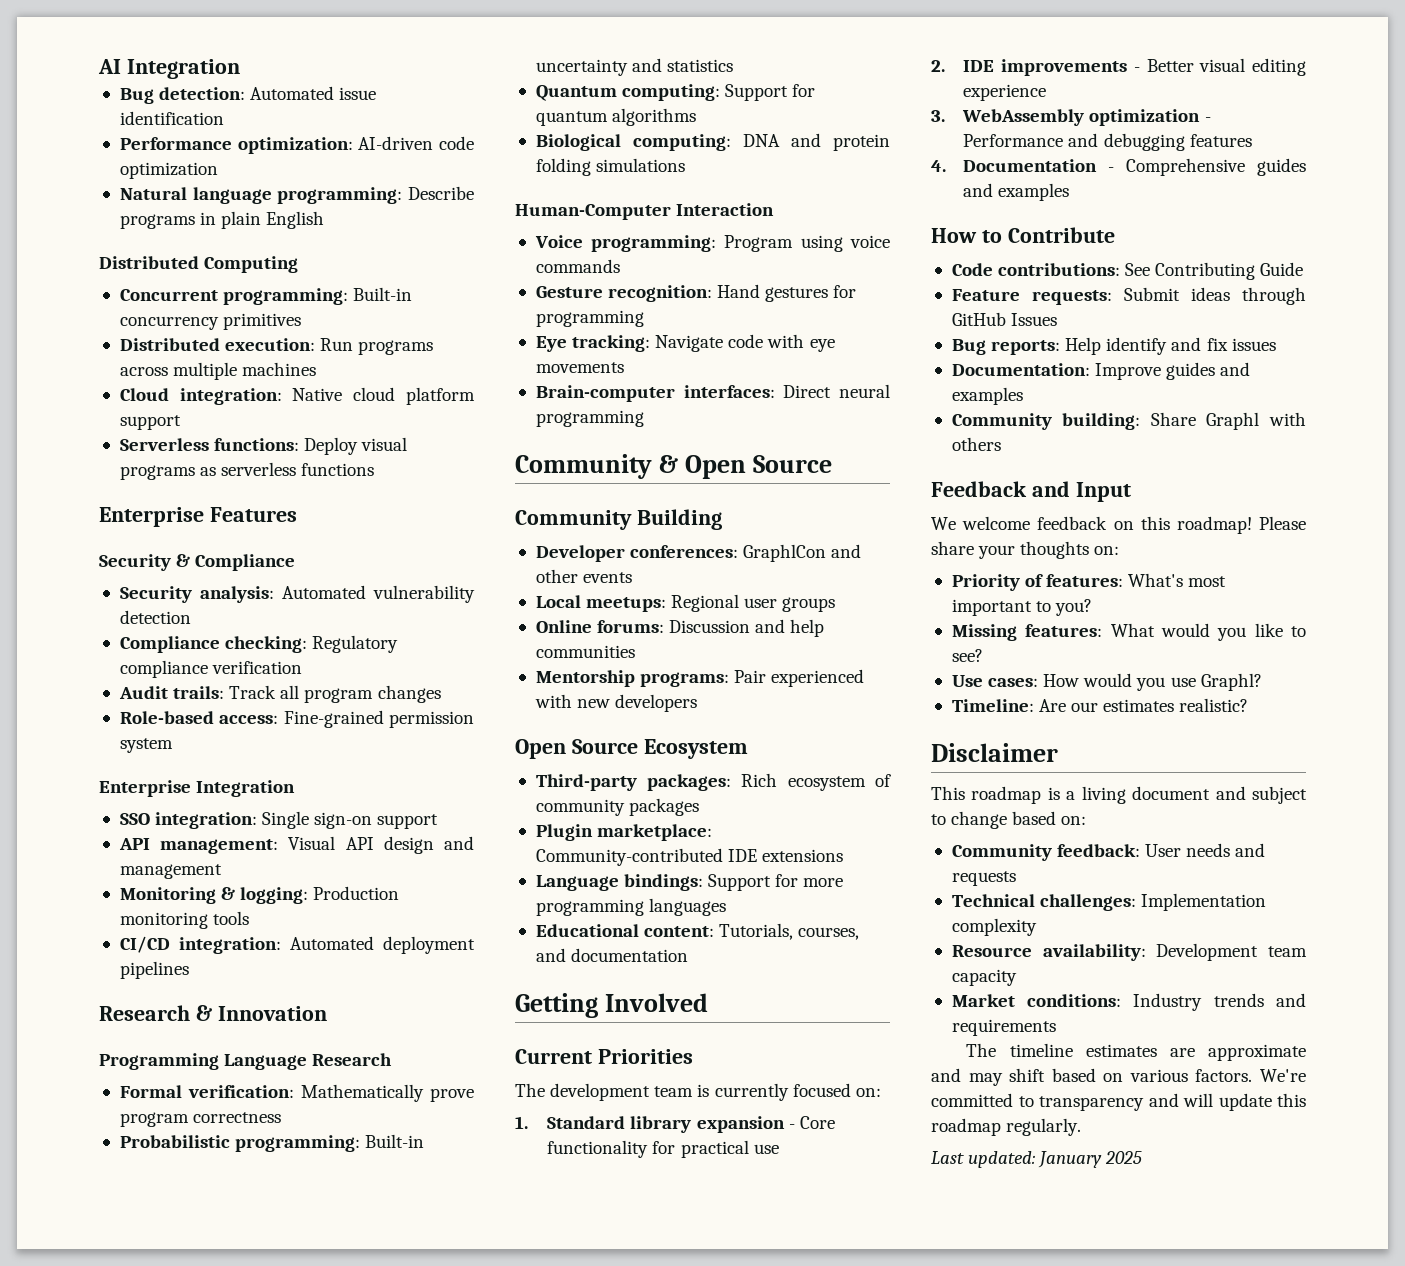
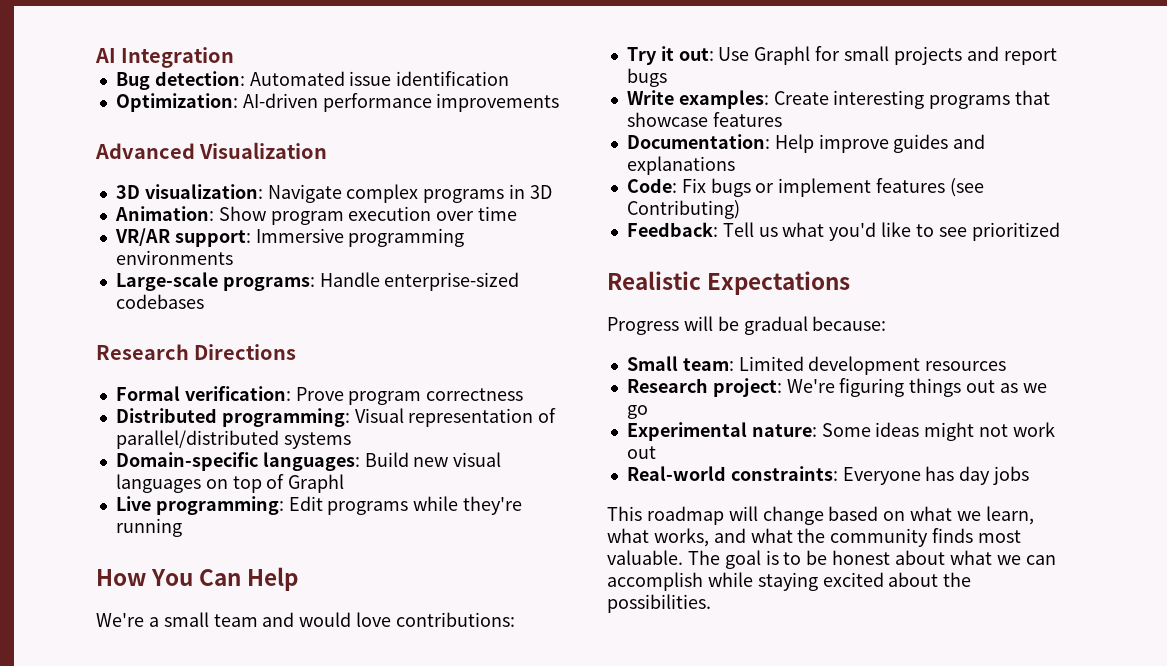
[119,136,474,154] [119,162,218,179] [119,186,475,204] [119,211,325,229] [99,256,299,273] [119,287,413,305] [119,313,302,330] [119,338,434,355] [119,362,317,380] [119,387,476,405] [119,415,181,430] [119,437,408,455] [119,462,375,480] [99,507,297,527] [99,554,296,571] [119,585,476,603] [119,610,191,624] [119,635,399,653] [119,660,303,678] [118,685,441,703] [119,710,474,728] [119,738,173,753] [99,780,296,797] [119,811,439,829] [118,836,475,854] [119,864,222,879] [119,886,400,904] [119,911,250,929] [119,936,476,954] [119,961,189,979] [99,1005,327,1021] [99,1053,393,1070] Performance optimization: AI-driven code optimization // Natural language programming: Describe programs in plain English // Distributed Computing // Concurrent programming: Built-in concurrency primitives // Distributed execution: Run programs across multiple machines // Cloud integration: Native cloud platform support // Serverless functions: Deploy visual programs as serverless functions // Enterprise Features // Security & Compliance // Security analysis: Automated vulnerability detection // Compliance checking: Regulatory compliance verification // Audit trails: Track all program changes // Role-based access: Fine-grained permission system // Enterprise Integration // SSO integration: Single sign-on support // API management: Visual API design and management // Monitoring & logging: Production monitoring tools // CI/CD integration: Automated deployment pipelines // Research & Innovation // Programming Language Research -> [115,93,560,112] [95,142,328,159] [115,184,552,203] [114,206,518,225] [114,228,465,247] [115,250,233,265] [115,272,520,291] [115,294,204,309] [96,344,297,360] Optimization: AI-driven performance improvements // Advanced Visualization // 3D visualization: Navigate complex programs in 3D // Animation: Show program execution over time // VR/AR support: Immersive programming environments // Large-scale programs: Handle enterprise-sized codebases // Research Directions
[300,1084,475,1102] Mathematically prove -> [295,387,344,401] Prove
[119,1134,425,1152] [535,58,734,76] [535,84,816,101] [535,108,697,126] [535,133,891,151] [535,158,686,176] [515,203,775,220] [534,235,891,252] [535,259,620,273] [535,284,857,302] [535,310,644,327] [535,334,835,352] [535,362,624,373] [535,384,890,402] [535,410,644,427] [515,454,832,479] [515,509,722,530] [535,544,862,562] [535,569,633,583] [535,594,836,612] [535,619,825,637] [535,645,635,658] [535,669,865,687] [534,694,698,712] [515,739,748,759] [535,773,892,791] [535,798,700,816] [535,824,713,841] [535,848,844,866] [535,874,844,891] [535,898,727,916] [535,923,860,940] [535,948,689,962] [515,993,708,1018] [515,1049,693,1064] [515,1083,881,1101] [515,1116,835,1133] [547,1140,779,1158] [931,58,1306,76] [963,84,1047,101] [931,109,1211,126] [963,133,1252,151] [931,158,1306,176] [963,183,1070,201] [931,227,1115,243] [951,262,1304,280] [951,287,1306,305] [951,312,1058,326] [951,337,1276,355] [951,362,1251,380] [951,387,1023,405] [951,412,1306,430] [951,437,1001,451] [931,481,1131,502] [931,516,1306,534] [931,541,1120,559] [951,573,1227,591] [951,599,1093,616] [951,623,1306,641] [951,649,983,662] [951,673,1262,691] [951,698,1249,712] [931,743,1058,762] [931,786,1307,804] [931,811,1087,829] [951,843,1266,861] [951,871,1016,886] [951,893,1267,911] [951,918,1037,936] [951,943,1307,961] [951,969,1017,986] [951,993,1306,1011] [951,1019,1056,1036] [966,1043,1306,1061] [931,1068,1306,1086] [931,1093,1306,1111] [931,1118,1082,1136] [931,1151,1143,1168] Probabilistic programming: Built-in uncertainty and statistics // Quantum computing: Support for quantum algorithms // Biological computing: DNA and protein folding simulations // Human-Computer Interaction // Voice programming: Program using voice commands // Gesture recognition: Hand gestures for programming // Eye tracking: Navigate code with eye movements // Brain-computer interfaces: Direct neural programming // Community & Open Source // Community Building // Developer conferences: GraphlCon and other events // Local meetups: Regional user groups // Online forums: Discussion and help communities // Mentorship programs: Pair experienced with new developers // Open Source Ecosystem // Third-party packages: Rich ecosystem of community packages // Plugin marketplace: Community-contributed IDE extensions // Language bindings: Support for more programming languages // Educational content: Tutorials, courses, and documentation // Getting Involved // Current Priorities // The development team is currently focused on: // 1. Standard library expansion - Core functionality for practical use // 2. IDE improvements - Better visual editing experience // 3. WebAssembly optimization - Performance and debugging features // 4. Documentation - Comprehensive guides and examples // How to Contribute // Code contributions: See Contributing Guide // Feature requests: Submit ideas through GitHub Issues // Bug reports: Help identify and fix issues // Documentation: Improve guides and examples // Community building: Share Graphl with others // Feedback and Input // We welcome feedback on this roadmap! Please share your thoughts on: // Priority of features: What's most important to you? // Missing features: What would you like to see? // Use cases: How would you use Graphl? // Timeline: Are our estimates realistic? // Disclaimer // This roadmap is a living document and subject to change based on: // Community feedback: User needs and requests // Technical challenges: Implementation complexity // Resource availability: Development team capacity // Market conditions: Industry trends and requirements // The timeline estimates are approximate and may shift based on various factors. We're committed to transparency and will update this roadmap regularly. // Last updated: January 2025 -> [115,408,557,427] [115,430,351,449] [115,452,502,471] [115,474,345,493] [115,496,523,515] [115,518,182,537] [96,567,299,591] [96,612,516,627] [626,46,1057,65] [626,68,667,87] [626,90,1051,109] [626,112,782,127] [626,134,986,153] [626,156,735,175] [626,178,984,197] [626,200,740,219] [626,222,1060,241] [607,271,851,295] [607,316,887,335] [626,356,1007,375] [626,378,1047,397] [626,405,648,419] [626,422,1055,441] [626,446,656,459] [626,466,1030,485] [607,506,1034,525] [607,528,1022,547] [607,550,1056,569] [607,572,972,591] [607,594,711,613] Distributed programming: Visual representation of parallel/distributed systems // Domain-specific languages: Build new visual languages on top of Graphl // Live programming: Edit programs while they're running // How You Can Help // We're a small team and would love contributions: // Try it out: Use Graphl for small projects and report bugs // Write examples: Create interesting programs that showcase features // Documentation: Help improve guides and explanations // Code: Fix bugs or implement features (see Contributing) // Feedback: Tell us what you'd like to see prioritized // Realistic Expectations // Progress will be gradual because: // Small team: Limited development resources // Research project: We're figuring things out as we go // Experimental nature: Some ideas might not work out // Real-world constraints: Everyone has day jobs // This roadmap will change based on what we learn, what works, and what the community finds most valuable. The goal is to be honest about what we can accomplish while staying excited about the possibilities.

